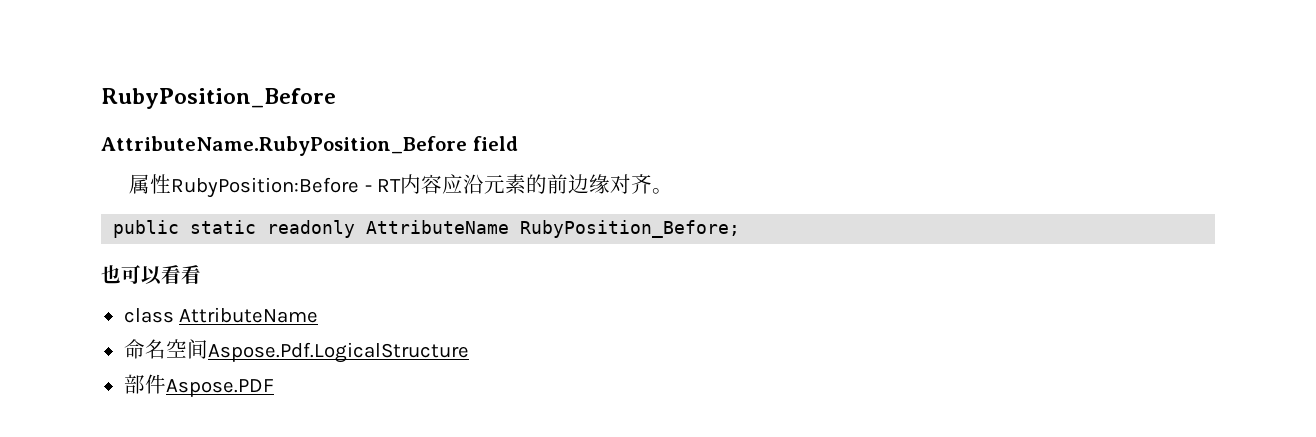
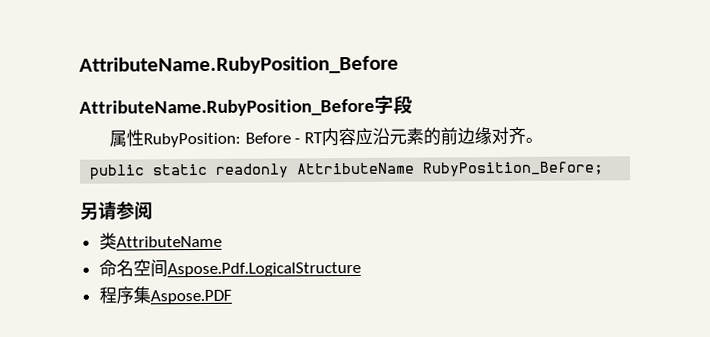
[101,88,336,109] [101,136,518,156] RubyPosition_Before // AttributeName.RubyPosition_Before field -> [79,55,399,75] [79,95,413,117] AttributeName.RubyPosition_Before // AttributeName.RubyPosition_Before字段
[171,177,360,198] RubyPosition:Before -> [143,132,291,148] RubyPosition: Before
[101,265,201,285] [123,308,174,323] 也可以看看 // class -> [80,201,153,221] [98,232,117,250] 另请参阅 // 类
[123,374,166,394] 部件 -> [98,286,151,305] 程序集

